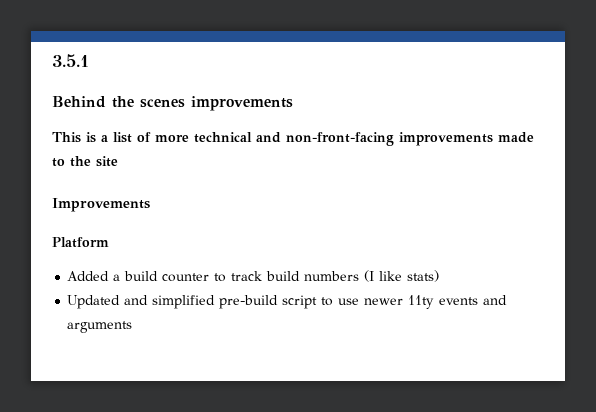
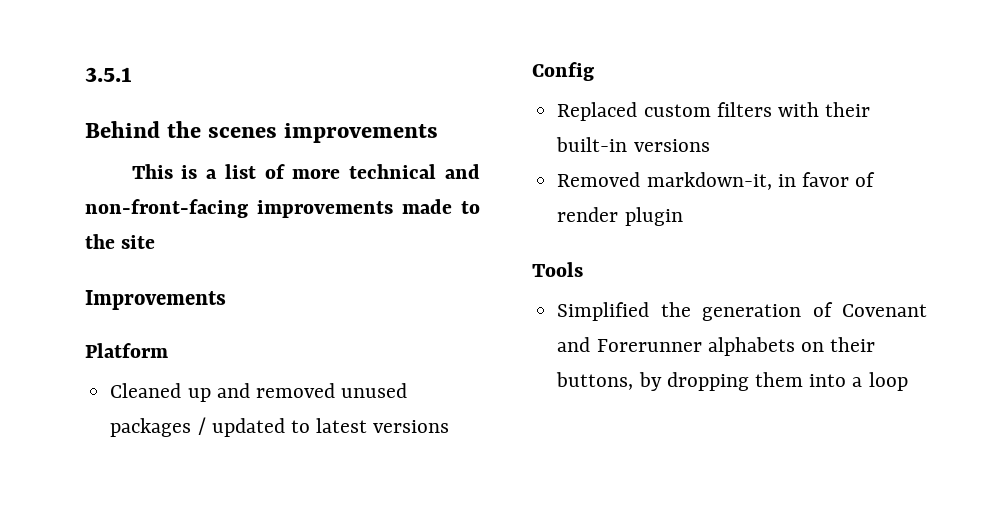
[67,270,440,282] [67,295,508,309] [67,321,133,333] Added a build counter to track build numbers (I like stats) // Updated and simplified pre-build script to use newer 11ty events and arguments -> [110,383,408,402] [110,417,450,437] [532,62,594,81] [557,102,871,121] [556,137,710,152] [557,172,876,190] [557,207,683,226] [532,262,583,277] [557,302,927,321] [557,337,876,356] [556,372,908,391] Cleaned up and removed unused packages / updated to latest versions // Config // Replaced custom filters with their built-in versions // Removed markdown-it, in favor of render plugin // Tools // Simplified the generation of Covenant and Forerunner alphabets on their buttons, by dropping them into a loop

